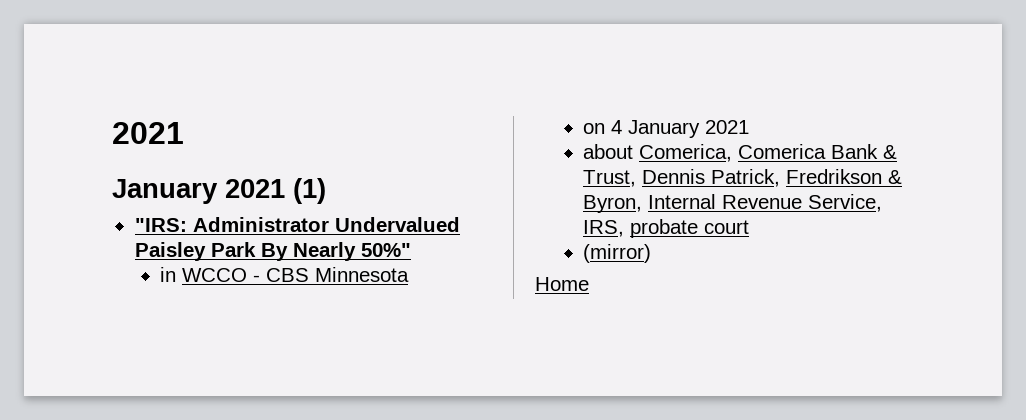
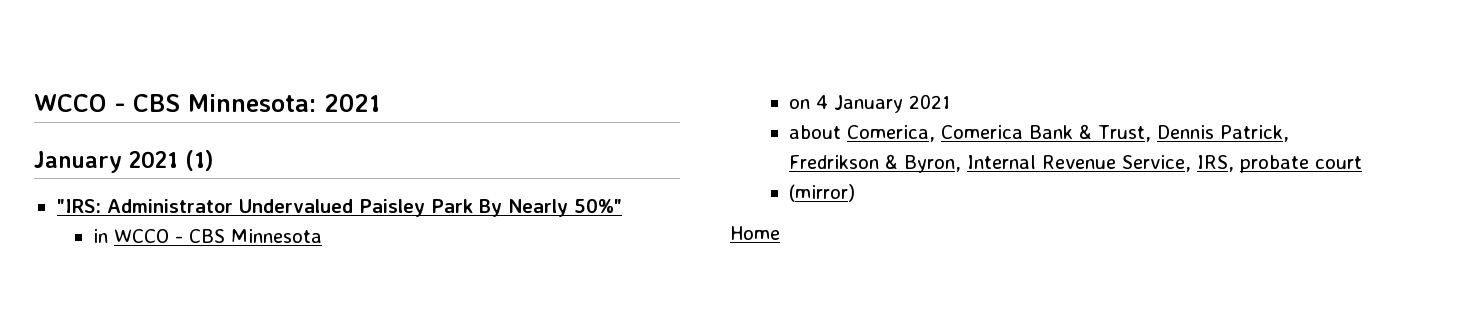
(112, 133) none -> [34,94,316,112] WCCO - CBS Minnesota:

